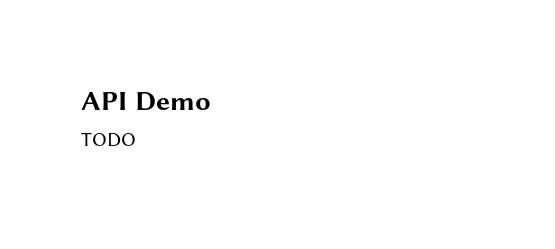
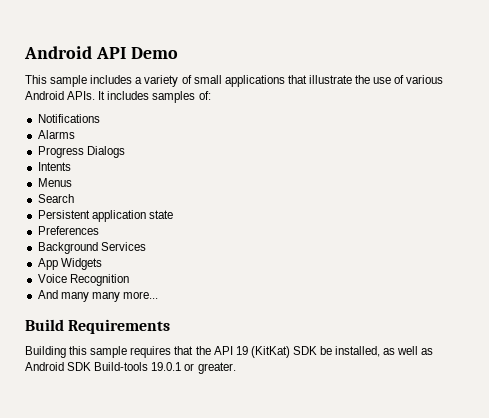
(81, 101) none -> [24,46,92,59] Android
[81,132,136,147] TODO -> [25,75,444,87] [25,91,211,103] [37,114,100,123] [37,130,75,139] [37,146,125,158] [37,162,71,171] [37,178,72,187] [37,194,74,203] [37,210,173,222] [37,226,99,235] [37,242,146,254] [37,258,102,270] [37,274,129,286] [37,290,158,302] [25,319,171,334] [25,346,434,358] [25,362,236,374] This sample includes a variety of small applications that illustrate the use of various Android APIs. It includes samples of: // Notifications // Alarms // Progress Dialogs // Intents // Menus // Search // Persistent application state // Preferences // Background Services // App Widgets // Voice Recognition // And many many more... // Build Requirements // Building this sample requires that the API 19 (KitKat) SDK be installed, as well as Android SDK Build-tools 19.0.1 or greater.

